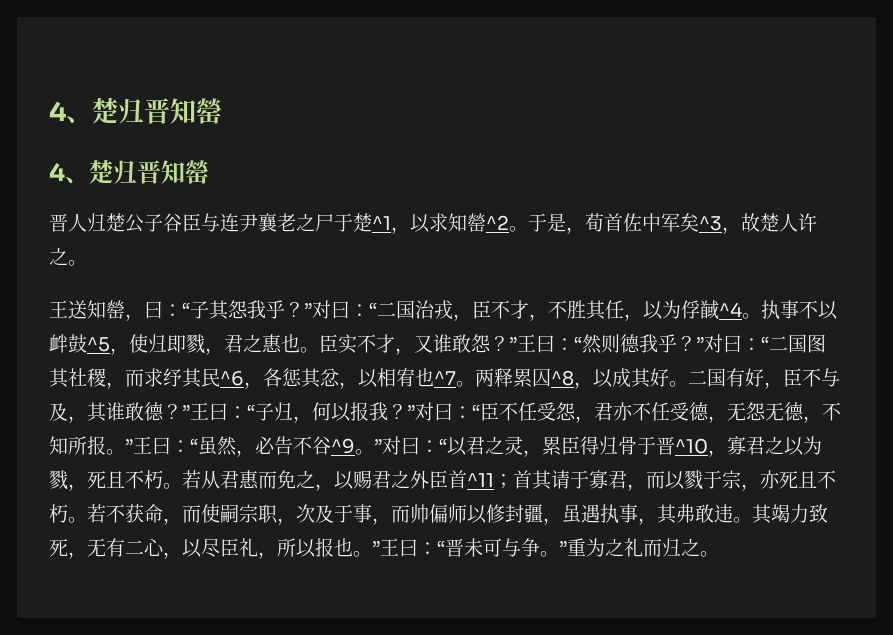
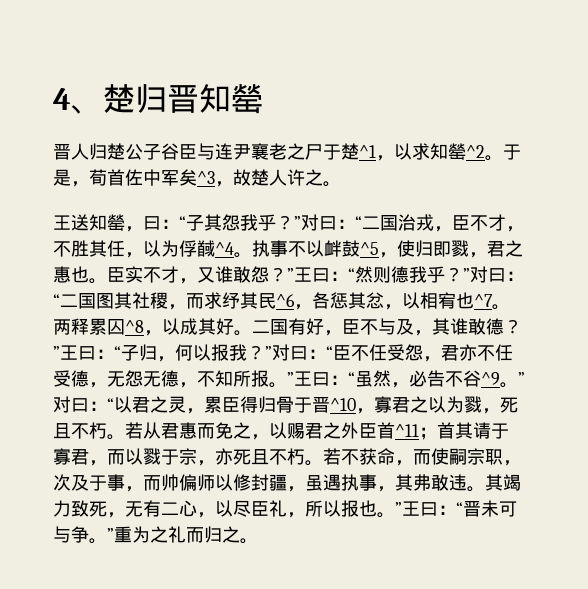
[49,98,222,124] [49,160,209,184] 4、楚归晋知罃 // 4、楚归晋知罃 -> [53,84,263,114] 4、楚归晋知罃

